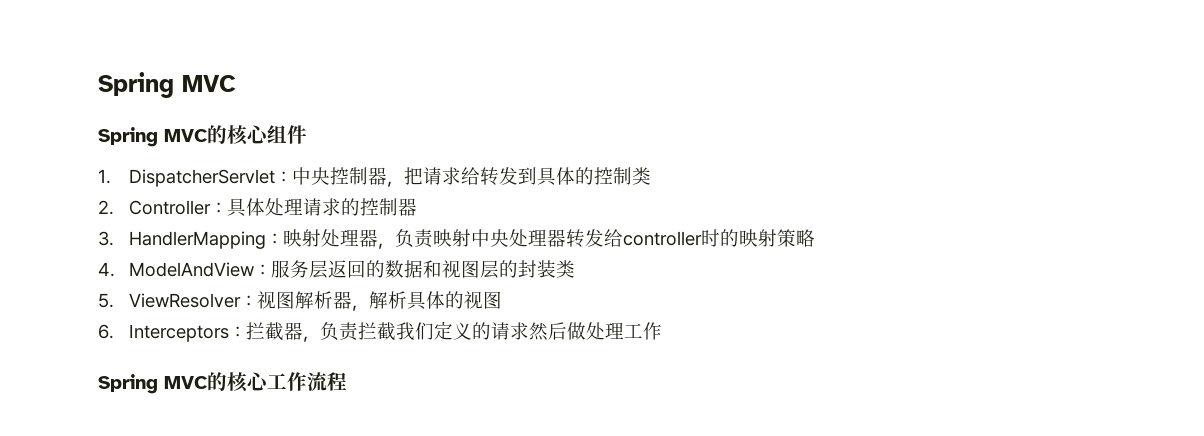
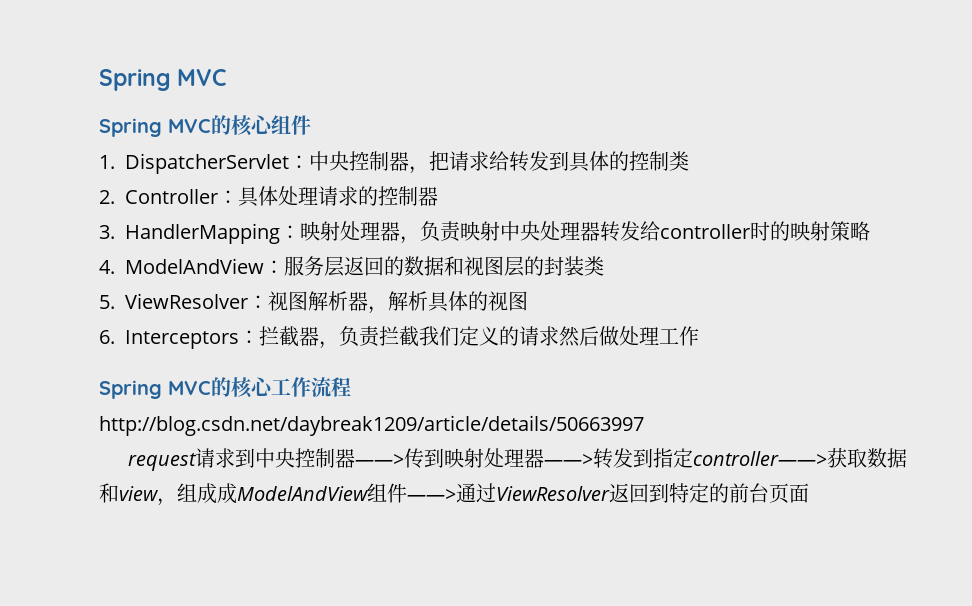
(347, 381) none -> [99,415,644,436] [128,448,908,471] [99,483,809,506] // http://blog.csdn.net/daybreak1209/article/details/50663997 // request请求到中央控制器——>传到映射处理器——>转发到指定controller——>获取数据和view，组成成ModelAndView组件——>通过ViewResolver返回到特定的前台页面

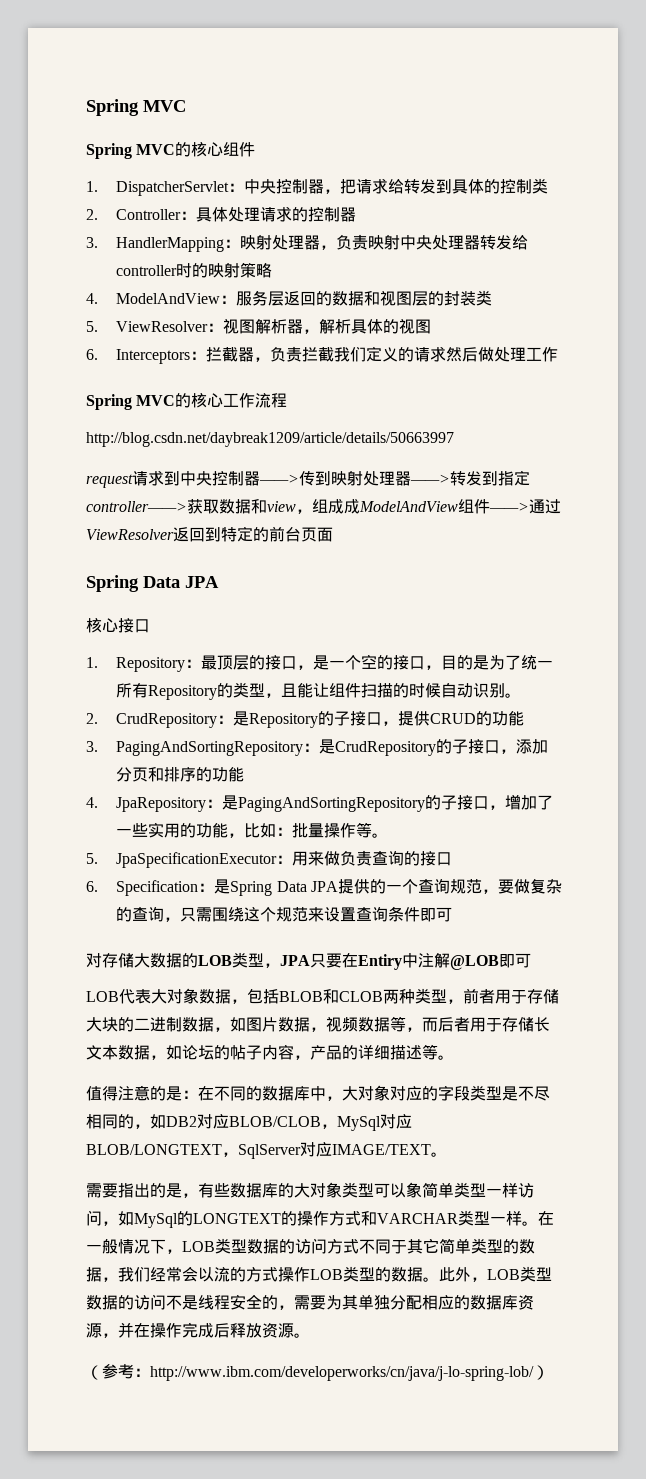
(809, 493) none -> [86,575,219,592] [86,618,150,633] [86,654,554,672] [116,682,522,700] [86,711,525,728] [86,739,549,756] [116,767,245,782] [86,794,554,812] [116,822,389,838] [86,850,453,868] [86,878,562,896] [116,906,453,922] [86,952,531,970] [86,988,559,1004] [86,1016,550,1032] [86,1044,454,1060] [86,1085,550,1101] [86,1114,412,1131] [86,1142,447,1159] [86,1182,534,1198] [86,1210,554,1228] [86,1238,535,1254] [86,1266,552,1282] [86,1294,534,1310] [86,1322,310,1338] [86,1364,549,1381] // Spring Data JPA // 核心接口 // 1. Repository：最顶层的接口，是一个空的接口，目的是为了统一所有Repository的类型，且能让组件扫描的时候自动识别。 // 2. CrudRepository：是Repository的子接口，提供CRUD的功能 // 3. PagingAndSortingRepository：是CrudRepository的子接口，添加分页和排序的功能 // 4. JpaRepository：是PagingAndSortingRepository的子接口，增加了一些实用的功能，比如：批量操作等。 // 5. JpaSpecificationExecutor：用来做负责查询的接口 // 6. Specification：是Spring Data JPA提供的一个查询规范，要做复杂的查询，只需围绕这个规范来设置查询条件即可 // 对存储大数据的LOB类型，JPA只要在Entiry中注解@LOB即可 // LOB代表大对象数据，包括BLOB和CLOB两种类型，前者用于存储大块的二进制数据，如图片数据，视频数据等，而后者用于存储长文本数据，如论坛的帖子内容，产品的详细描述等。 // 值得注意的是：在不同的数据库中，大对象对应的字段类型是不尽相同的，如DB2对应BLOB/CLOB，MySql对应BLOB/LONGTEXT，SqlServer对应IMAGE/TEXT。 // 需要指出的是，有些数据库的大对象类型可以象简单类型一样访问，如MySql的LONGTEXT的操作方式和VARCHAR类型一样。在一般情况下，LOB类型数据的访问方式不同于其它简单类型的数据，我们经常会以流的方式操作LOB类型的数据。此外，LOB类型数据的访问不是线程安全的，需要为其单独分配相应的数据库资源，并在操作完成后释放资源。 // （参考：http://www.ibm.com/developerworks/cn/java/j-lo-spring-lob/）

